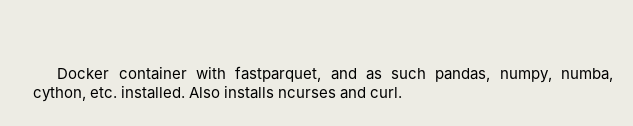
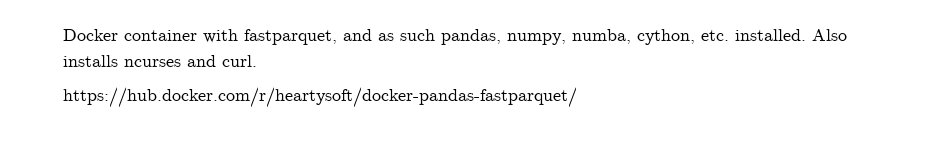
(403, 92) none -> [63,87,577,108] // https://hub.docker.com/r/heartysoft/docker-pandas-fastparquet/

